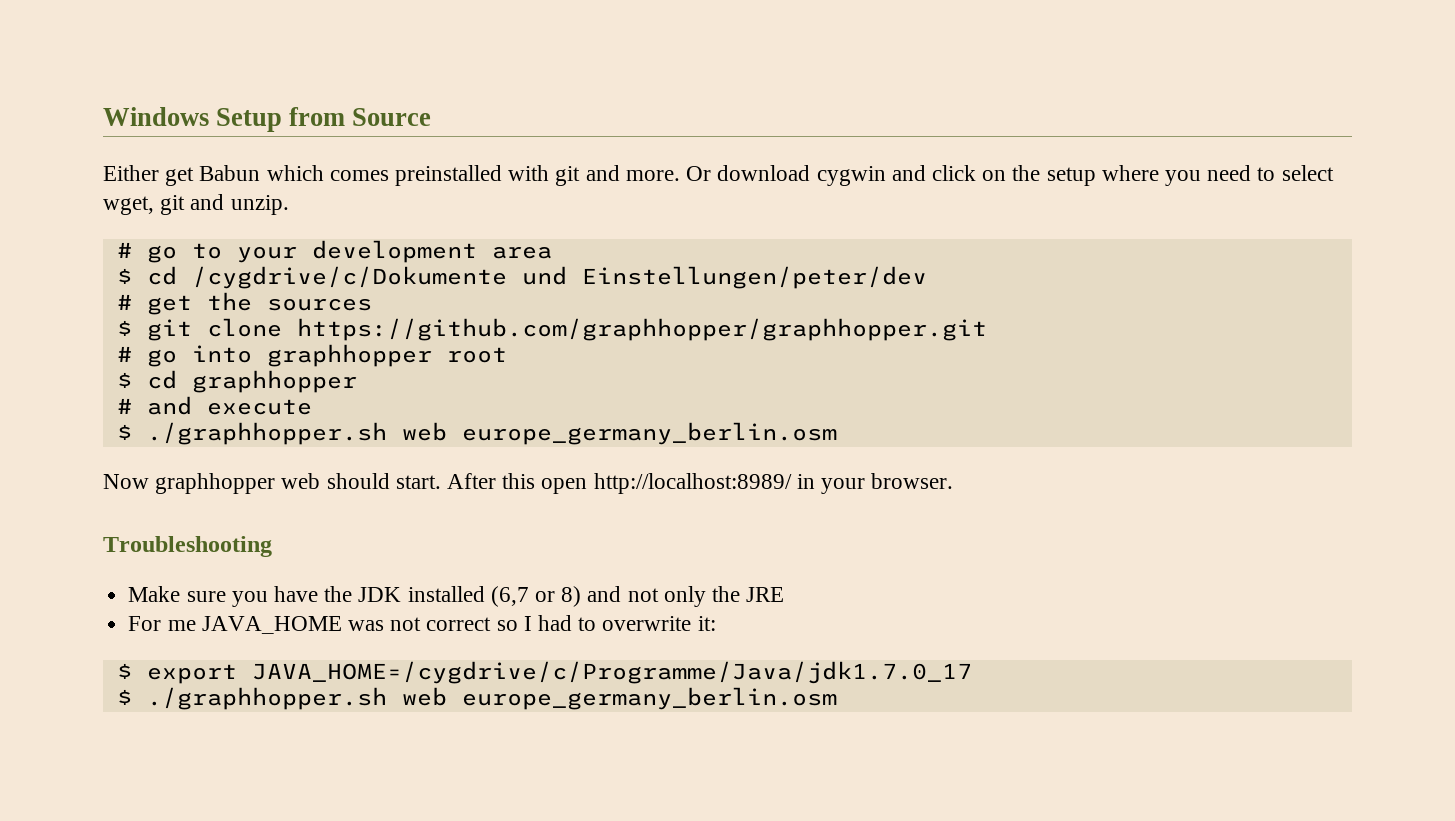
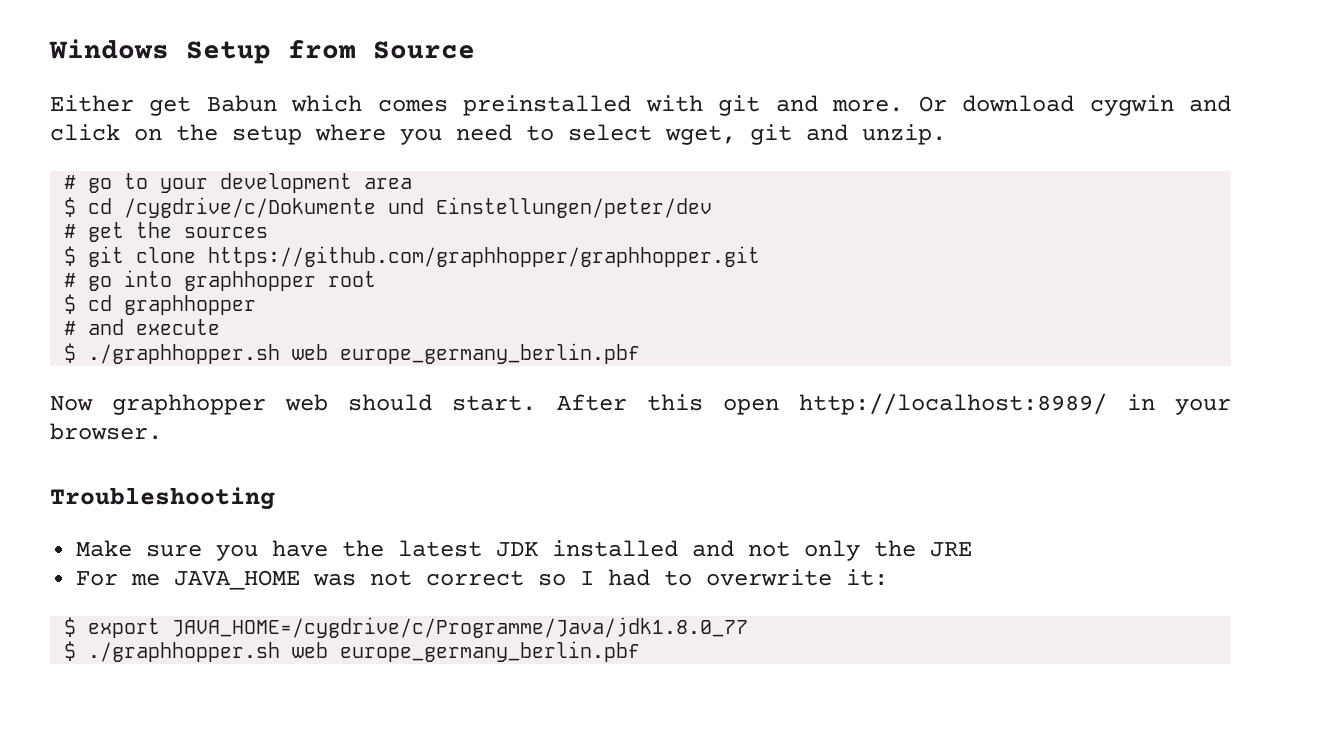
[461,422,837,445] europe_germany_berlin.osm -> [340,343,641,364] europe_germany_berlin.pbf
(353, 594) none -> [398,540,483,557] latest
[490,586,582,607] (6,7 or 8) -> (679, 548) none
[251,661,972,684] [116,687,837,710] JAVA_HOME=/cygdrive/c/Programme/Java/jdk1.7.0_17 // $ ./graphhopper.sh web europe_germany_berlin.osm -> [172,617,749,638] [64,641,641,662] JAVA_HOME=/cygdrive/c/Programme/Java/jdk1.8.0_77 // $ ./graphhopper.sh web europe_germany_berlin.pbf

